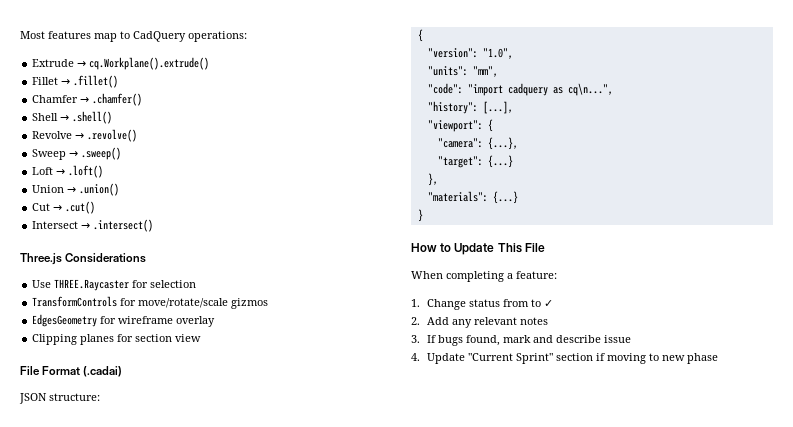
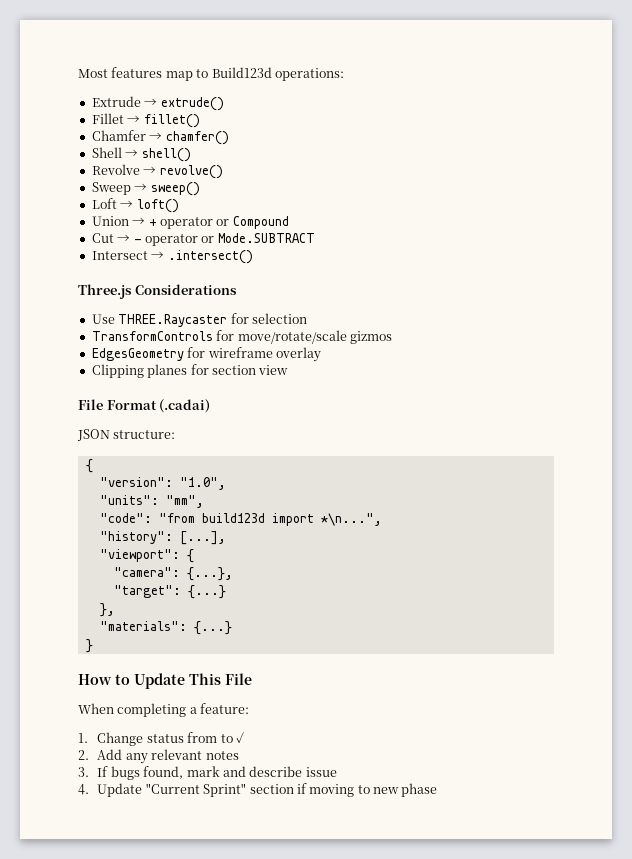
[133,31,186,42] CadQuery -> [211,67,272,78] Build123d
[89,57,210,70] cq.Workplane().extrude() -> [160,97,224,111] extrude()
[73,75,119,88] .fillet() -> [143,114,200,128] fillet()
[92,93,143,106] .chamfer() -> [165,131,229,145] chamfer()
[72,111,113,124] .shell() -> [141,148,191,162] shell()
[87,129,138,142] .revolve() -> [159,165,223,179] revolve()
[81,147,122,160] .sweep() -> [150,182,200,196] sweep()
[68,165,104,178] .loft() -> [136,199,179,213] loft()
[79,183,120,196] [32,201,96,214] .union() // Cut → .cut() -> [148,216,289,229] [91,233,315,246] + operator or Compound // Cut → - operator or Mode.SUBTRACT
[467,83,613,96] "import cadquery as cq\n...", -> [158,513,382,526] "from build123d import *\n...",

